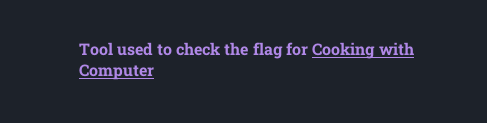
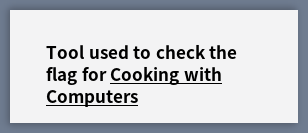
[79,64,154,80] Computer -> [46,90,138,107] Computers

